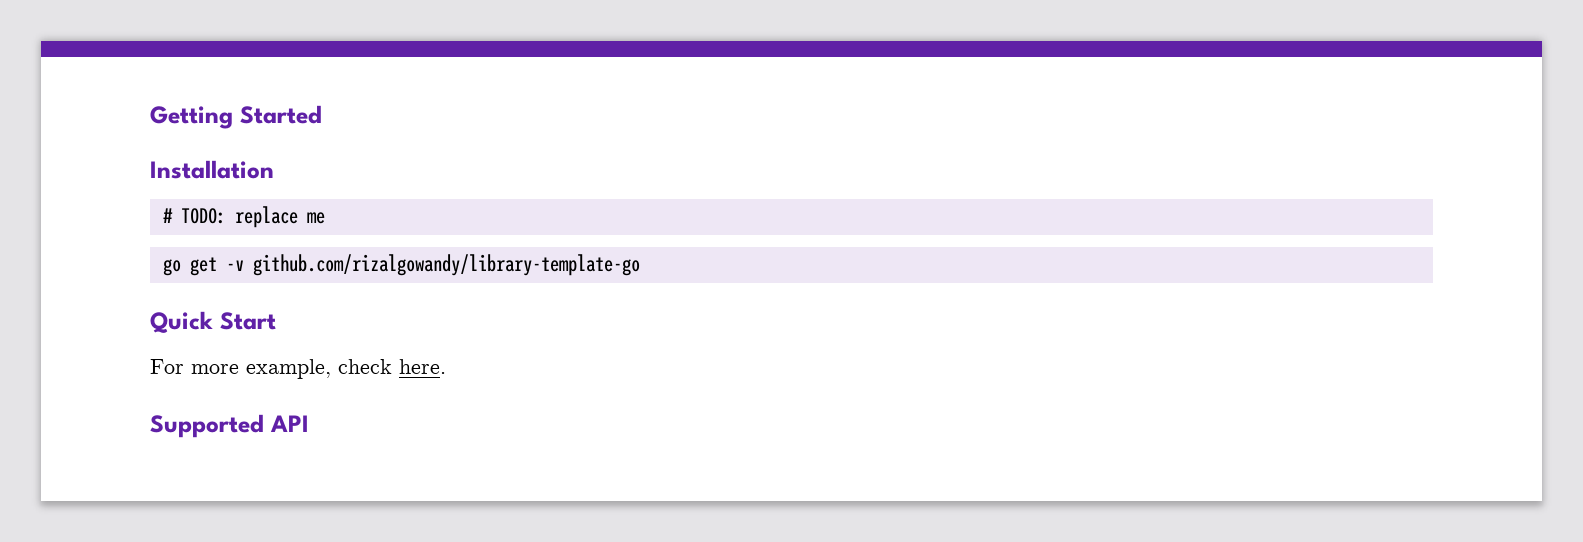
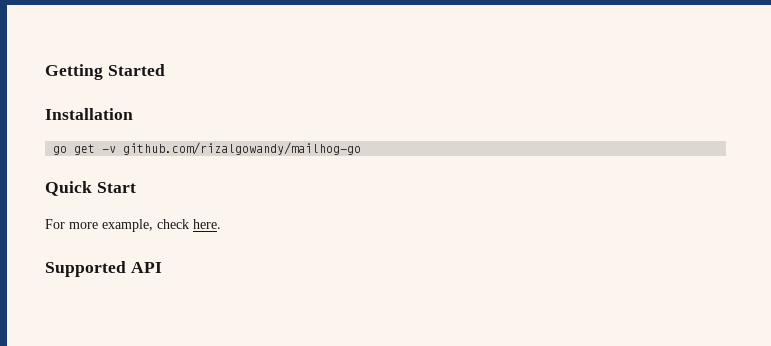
[162,206,325,228] // # TODO: replace me -> (133, 114) none
[252,254,640,276] github.com/rizalgowandy/library-template-go -> [123,142,362,155] github.com/rizalgowandy/mailhog-go

